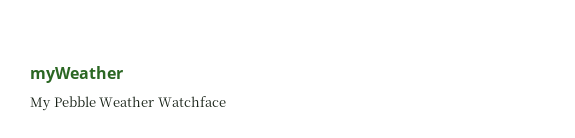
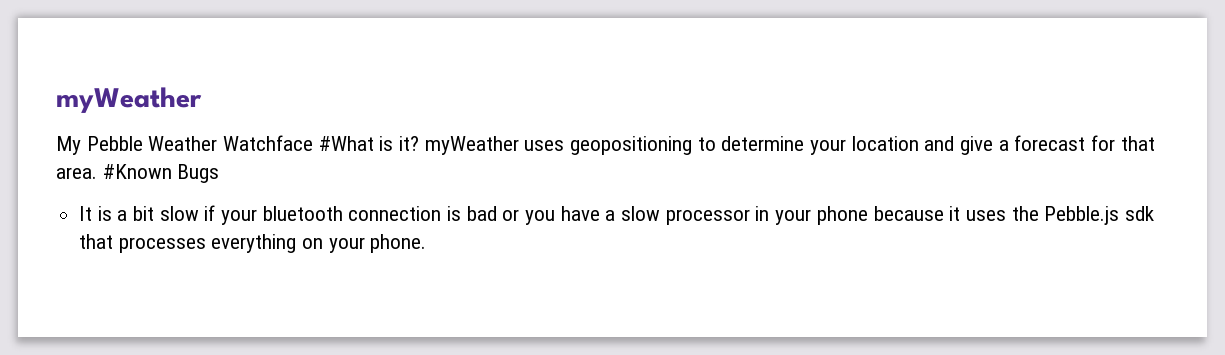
(226, 101) none -> [318,135,1155,155] [56,164,220,183] [79,205,1154,225] [79,234,427,253] #What is it? myWeather uses geopositioning to determine your location and give a forecast for that area. #Known Bugs // It is a bit slow if your bluetooth connection is bad or you have a slow processor in your phone because it uses the Pebble.js sdk that processes everything on your phone.

